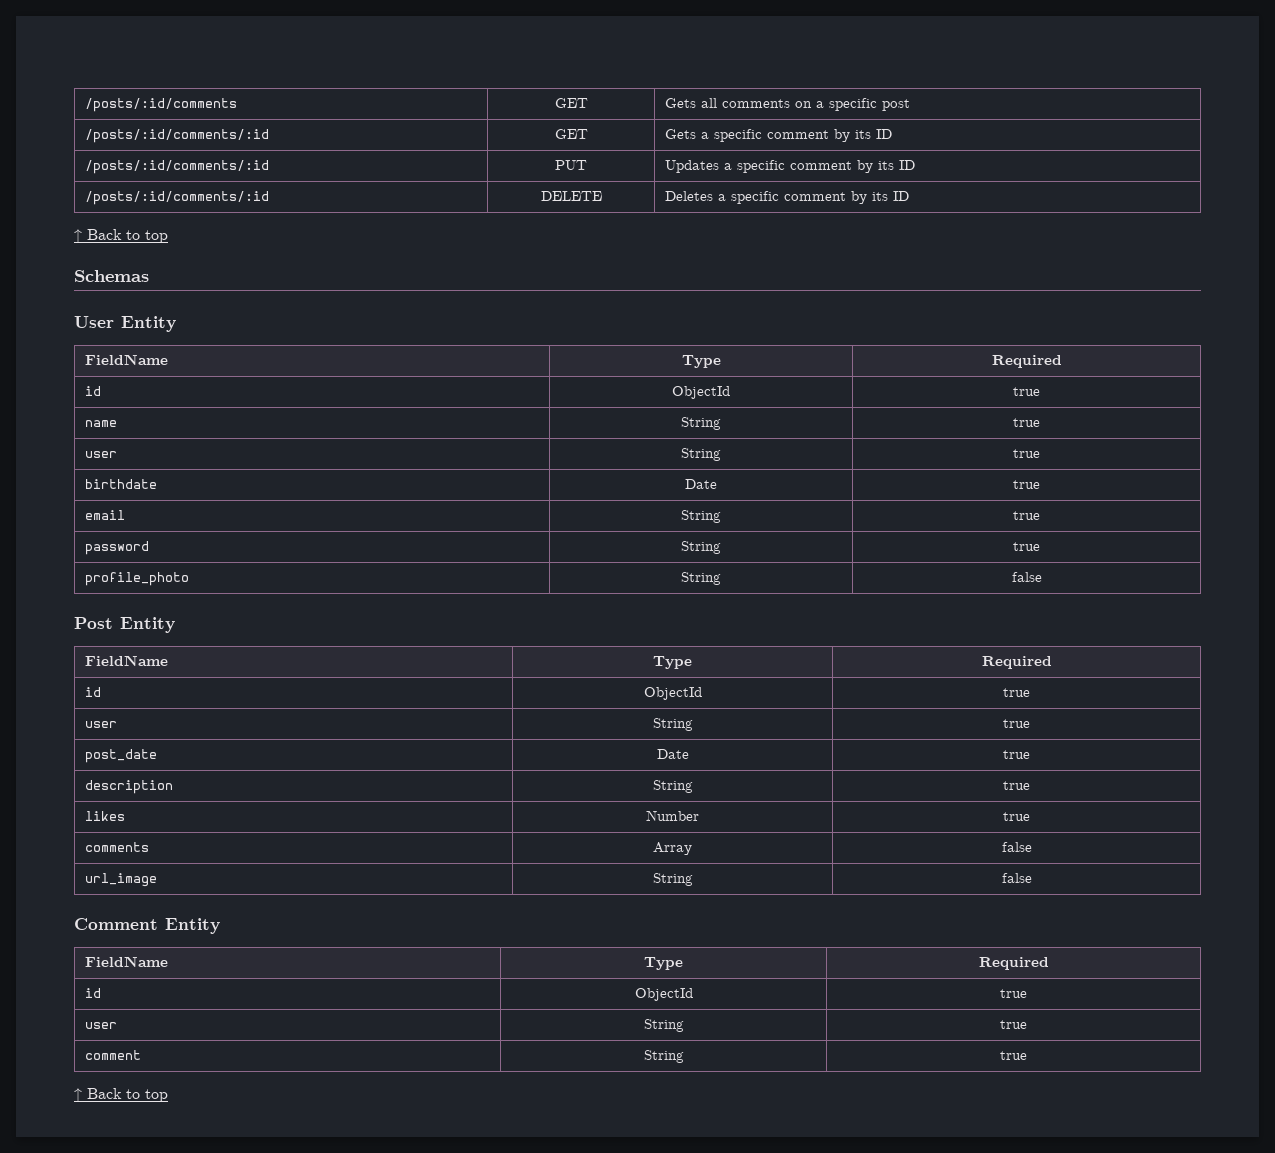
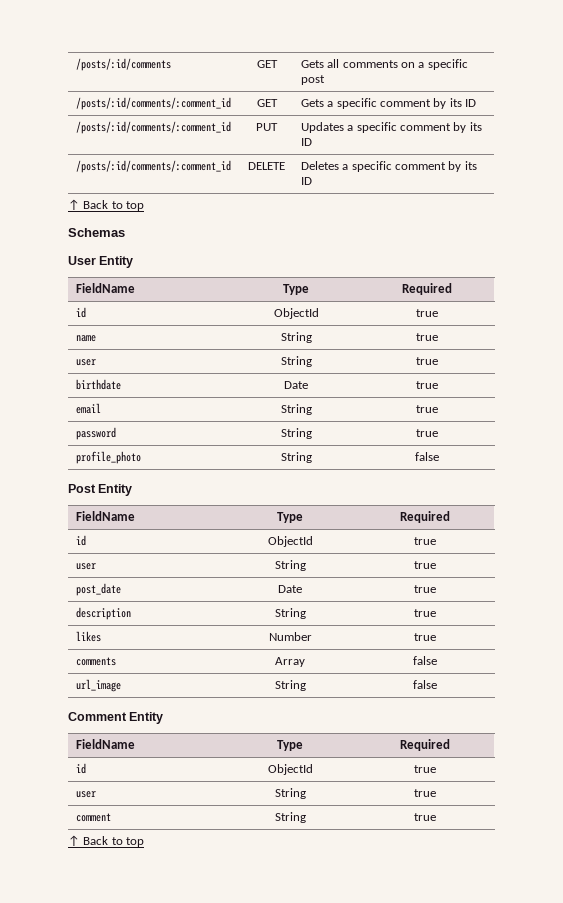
[84,129,269,143] /posts/:id/comments/:id -> [75,97,231,110] /posts/:id/comments/:comment_id
[84,160,269,174] /posts/:id/comments/:id -> [75,121,231,134] /posts/:id/comments/:comment_id
[84,191,269,205] /posts/:id/comments/:id -> [75,160,231,173] /posts/:id/comments/:comment_id

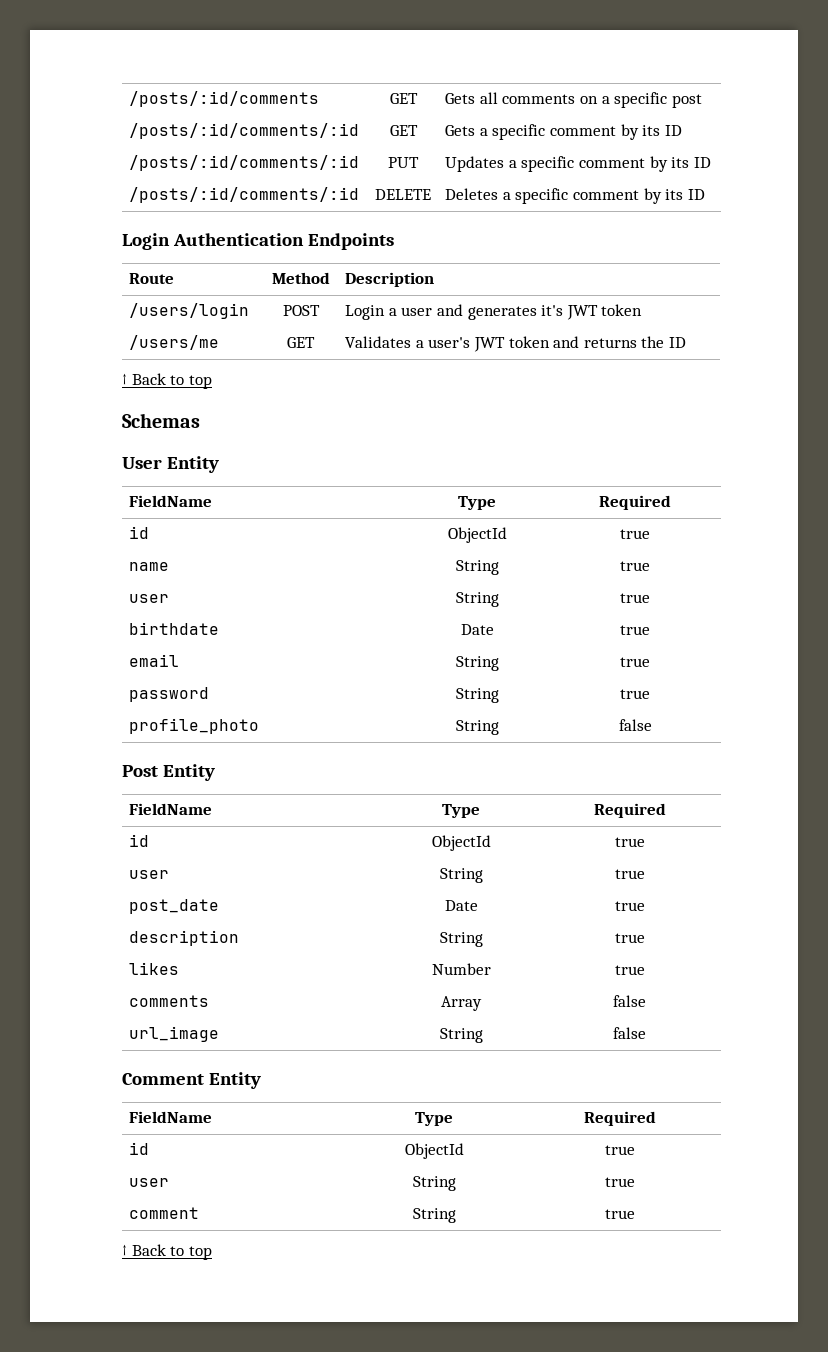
[75,97,231,110] /posts/:id/comments/:comment_id -> [129,123,360,139] /posts/:id/comments/:id
[75,121,231,134] /posts/:id/comments/:comment_id -> [129,155,360,171] /posts/:id/comments/:id
[75,160,231,173] /posts/:id/comments/:comment_id -> [129,187,360,203] /posts/:id/comments/:id
(312, 181) none -> [122,233,394,250] [129,273,175,284] [271,272,330,284] [345,272,435,287] [129,303,250,319] [282,305,320,316] [345,304,643,320] [129,335,220,350] [287,337,315,348] [345,336,686,352] // Login Authentication Endpoints // Route | Method | Description // /users/login | POST | Login a user and generates it's JWT token // /users/me | GET | Validates a user's JWT token and returns the ID

